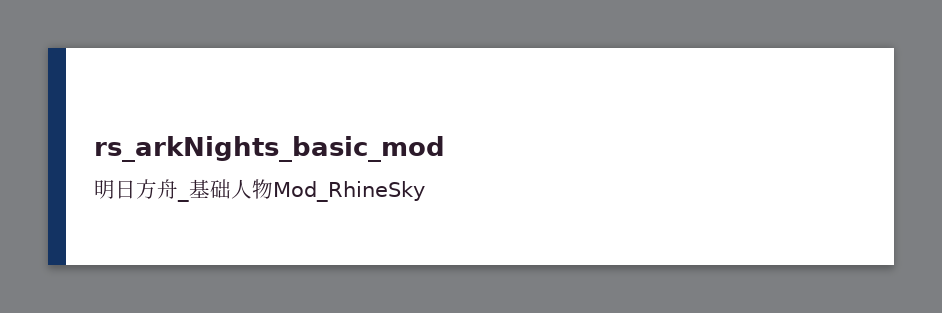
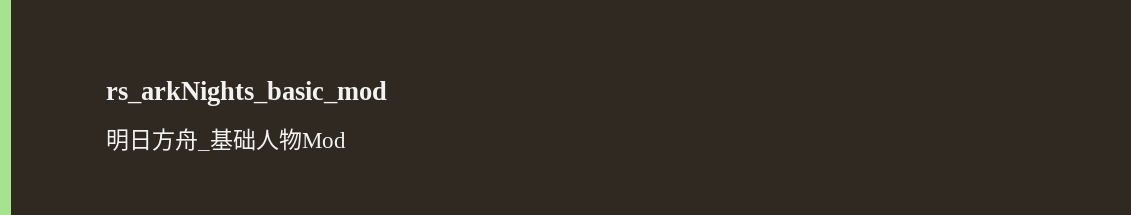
[273,181,425,202] Mod_RhineSky -> [302,132,346,148] Mod

